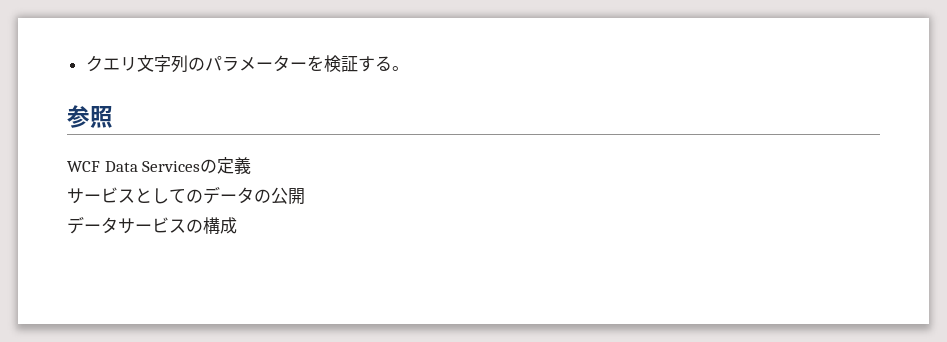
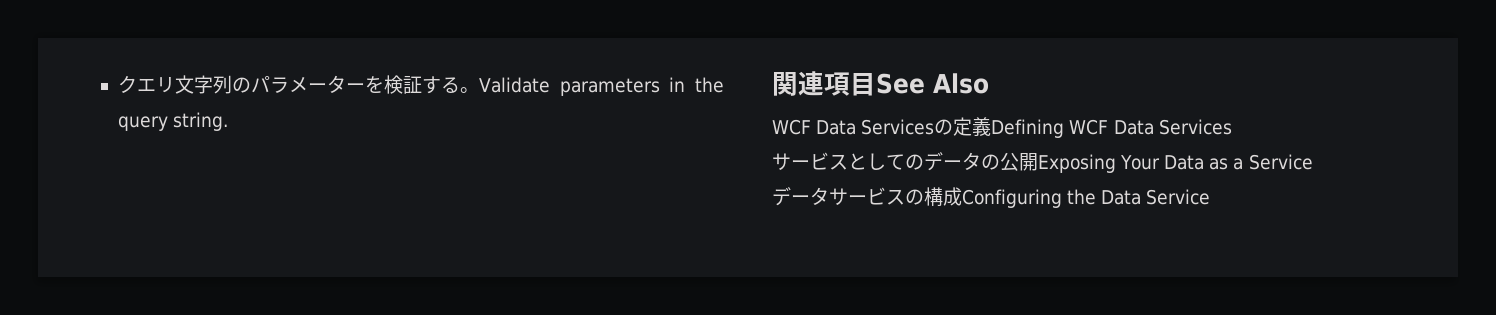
[67,105,113,128] // 参照 -> [478,77,724,96] [117,112,229,131] [772,71,989,96] Validate parameters in the query string. // 関連項目See Also
(252, 165) none -> [991,119,1232,138] Defining WCF Data Services
(305, 196) none -> [1038,154,1313,173] Exposing Your Data as a Service
(237, 225) none -> [962,189,1211,208] Configuring the Data Service

